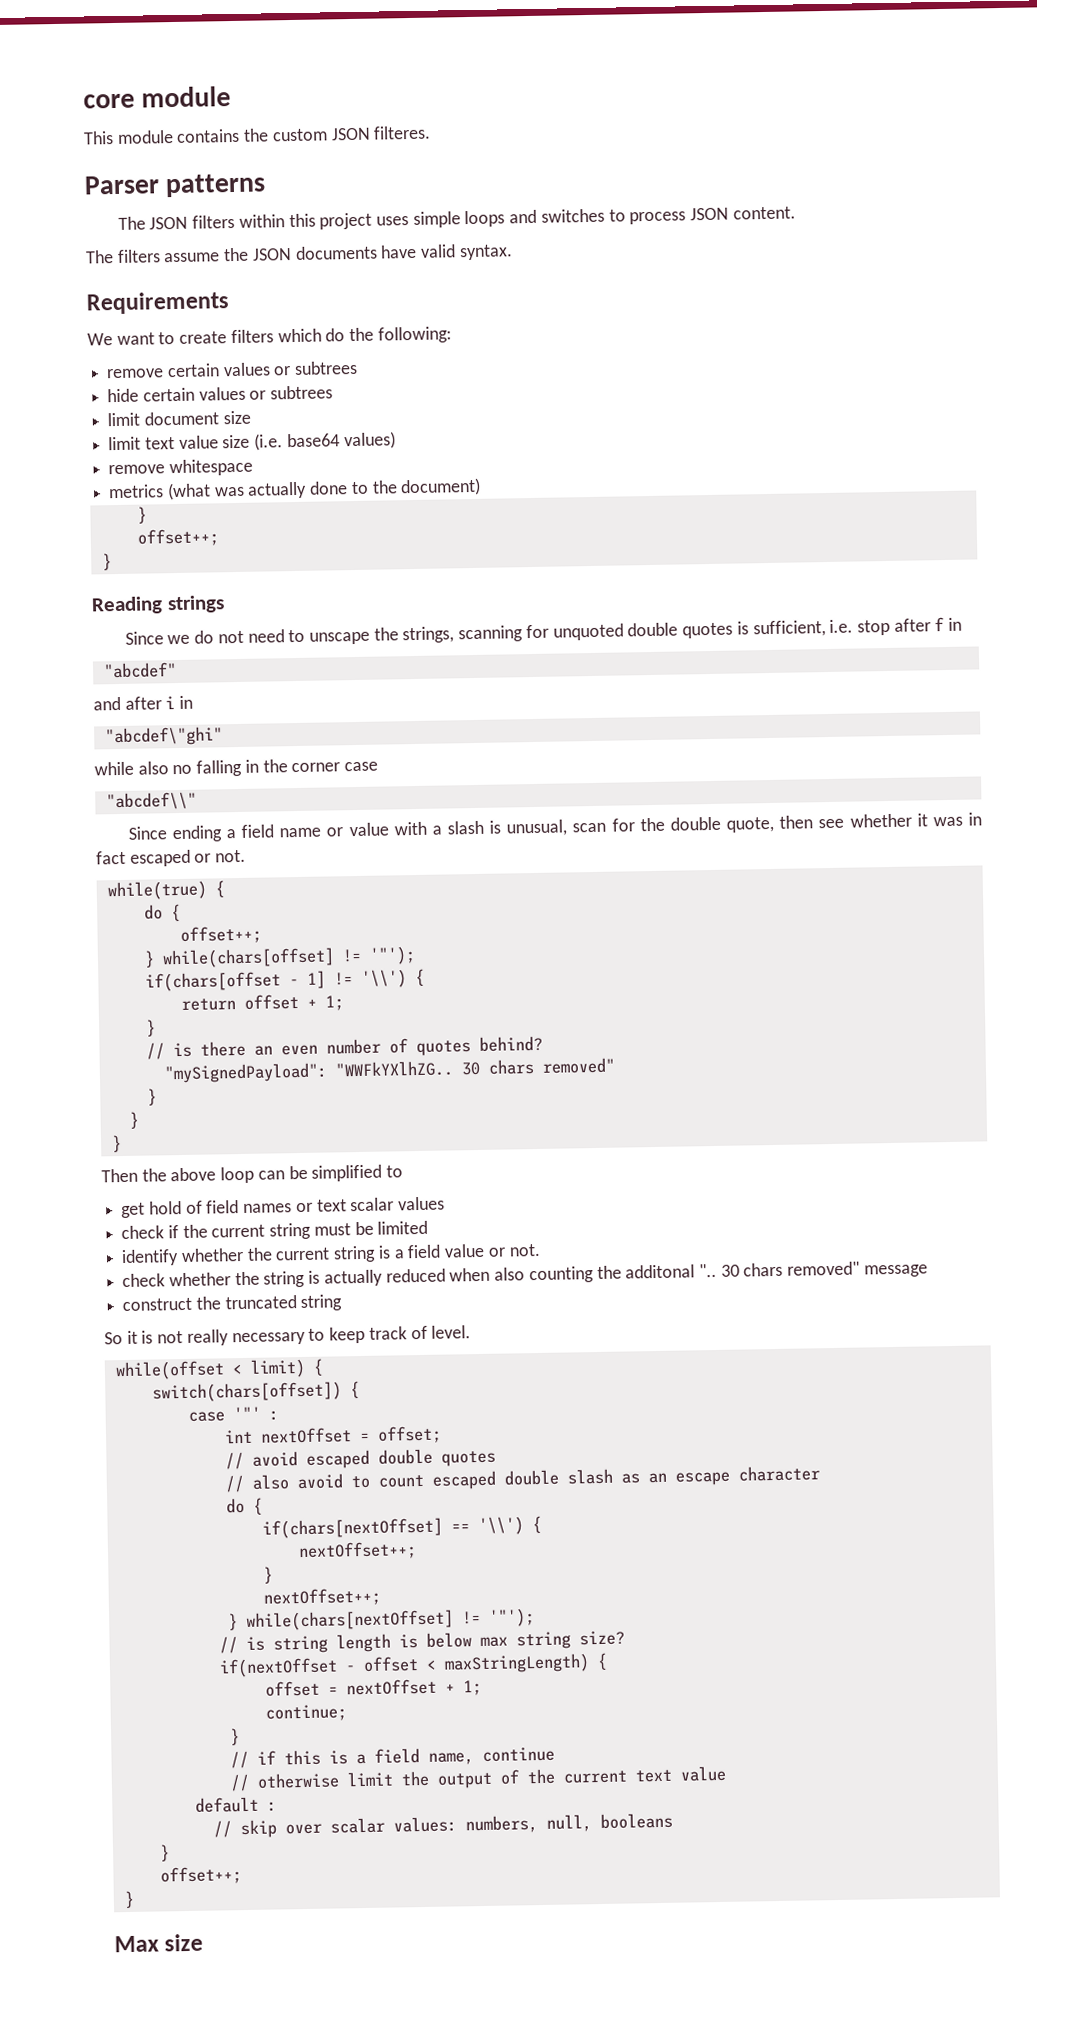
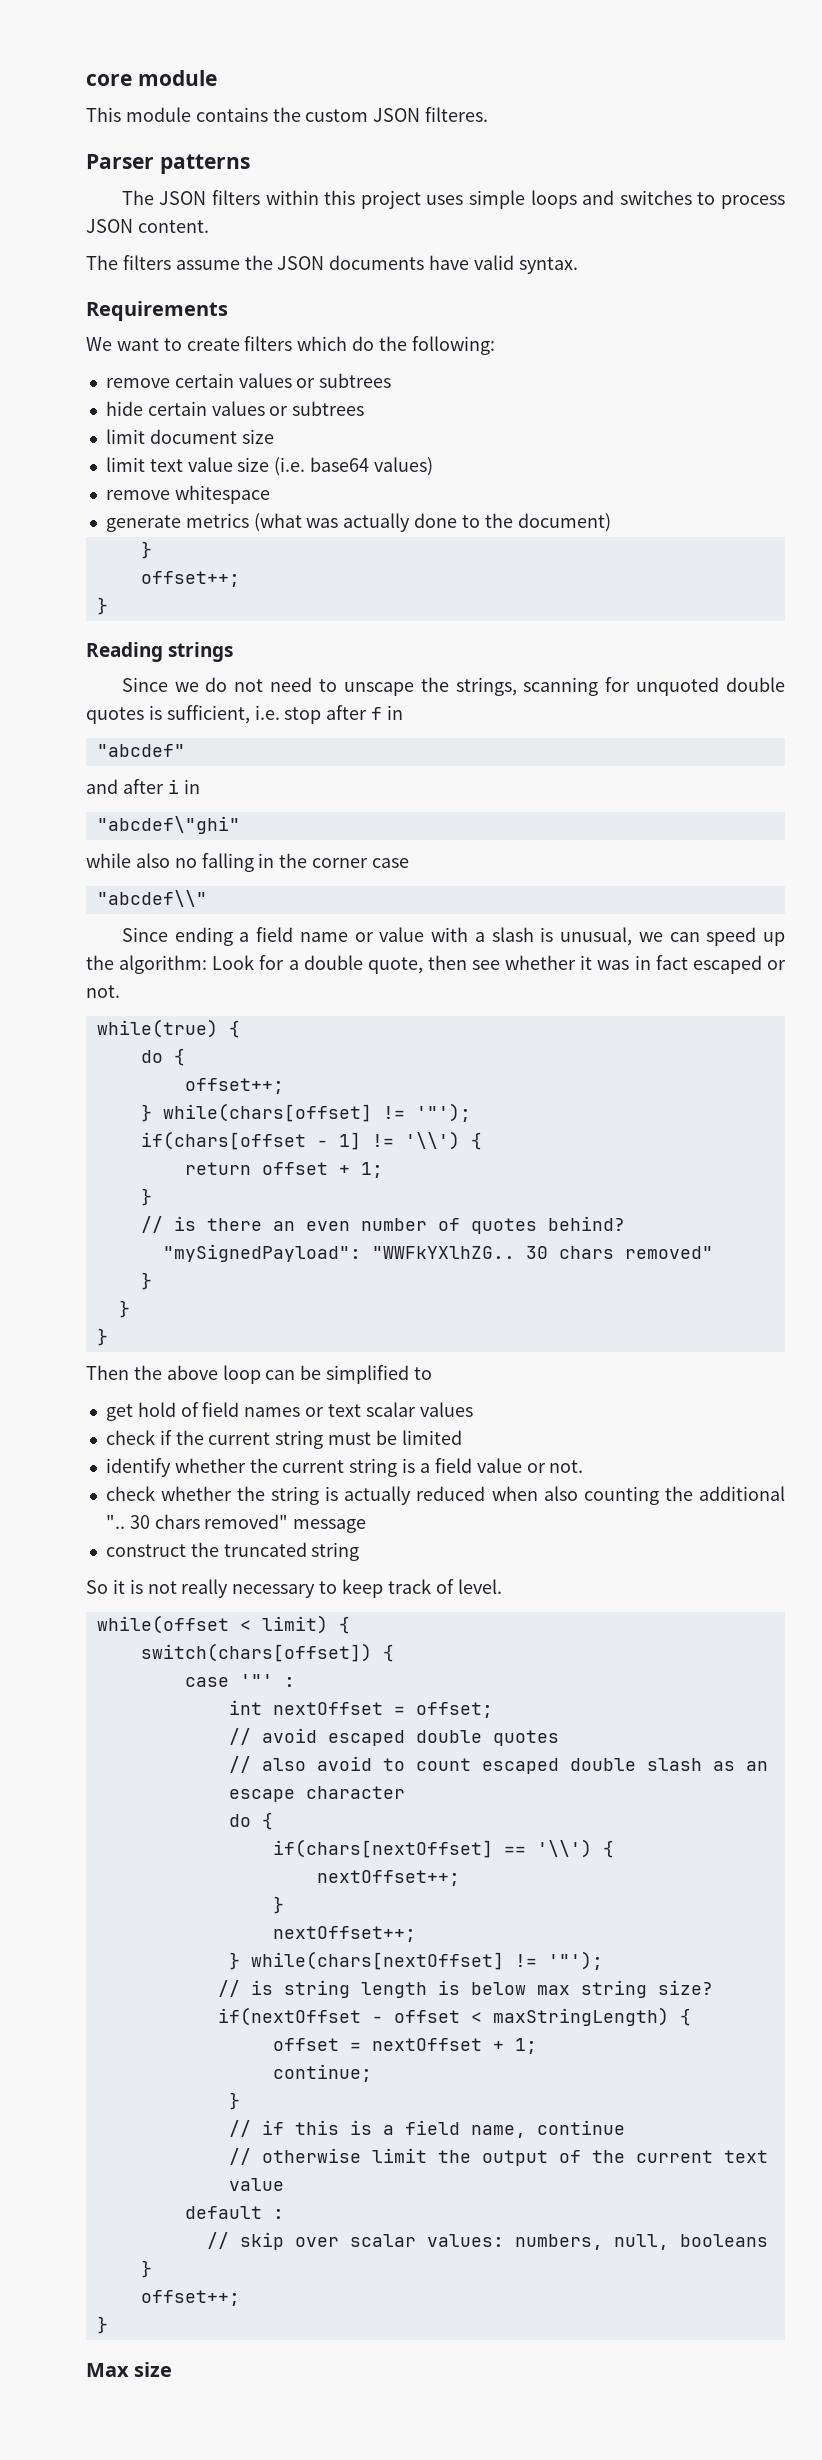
(253, 467) none -> [105,515,181,532] generate
[572,817,665,833] scan for the -> [638,927,785,946] [86,955,299,974] we can speed up the algorithm: Look for a
[625,1264,696,1279] additonal -> [699,1486,786,1501] additional

